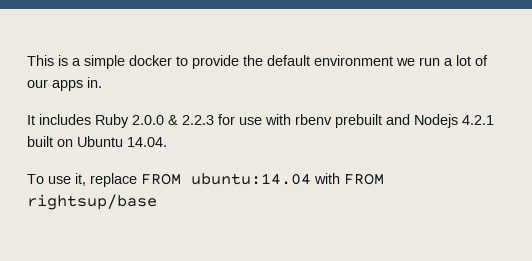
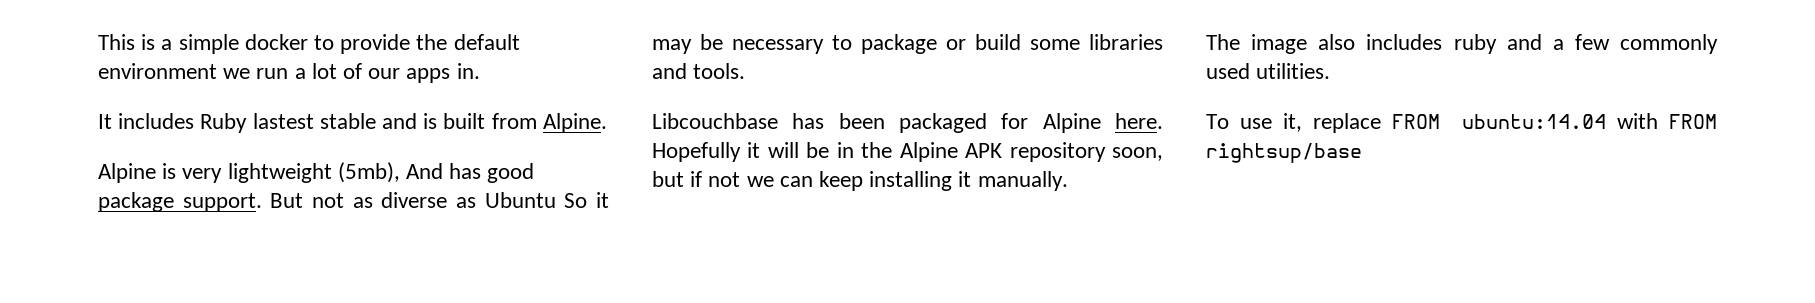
[132,114,494,128] [27,136,167,147] 2.0.0 & 2.2.3 for use with rbenv prebuilt and Nodejs 4.2.1 built on Ubuntu 14.04. -> [252,113,607,133] [98,162,535,183] [98,192,609,212] [652,34,1163,54] [652,63,746,79] [652,113,1163,133] [652,142,1163,162] [652,171,1068,191] [1206,34,1718,54] [1206,63,1331,79] lastest stable and is built from Alpine. // Alpine is very lightweight (5mb), And has good package support. But not as diverse as Ubuntu So it may be necessary to package or build some libraries and tools. // Libcouchbase has been packaged for Alpine here. Hopefully it will be in the Alpine APK repository soon, but if not we can keep installing it manually. // The image also includes ruby and a few commonly used utilities.

